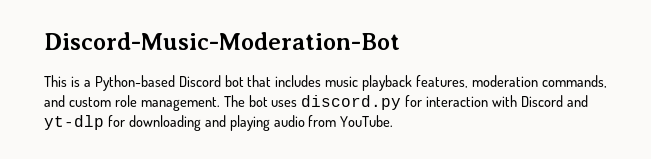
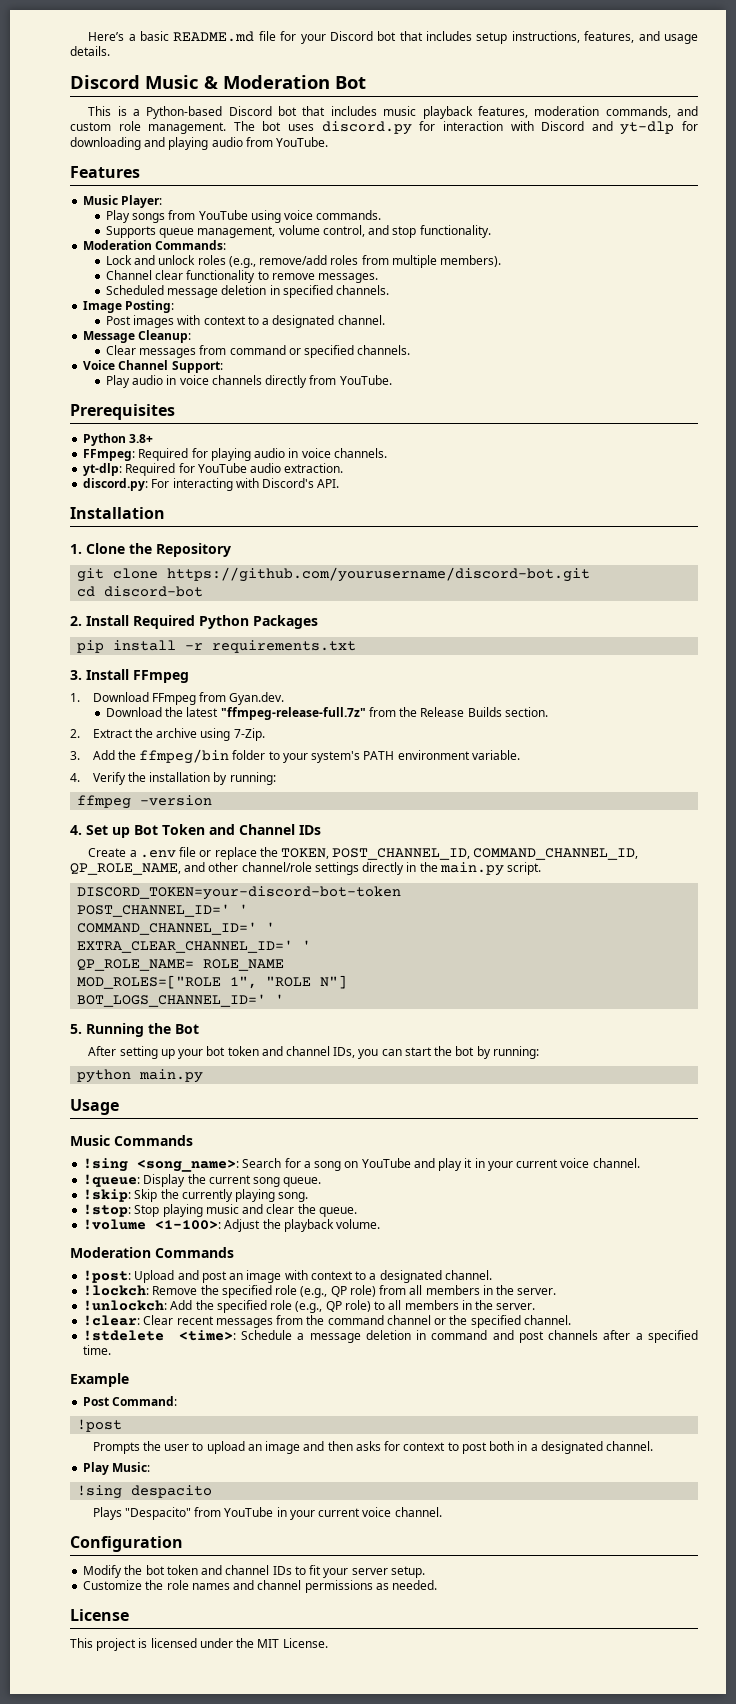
[44,32,400,50] Discord-Music-Moderation-Bot -> [88,31,698,44] [70,46,110,56] [70,75,366,89] Here’s a basic README.md file for your Discord bot that includes setup instructions, features, and usage details. // Discord Music & Moderation Bot
(394, 121) none -> [70,166,140,178] [83,195,163,208] [105,210,382,223] [105,225,491,238] [83,240,227,250] [105,255,502,268] [105,270,379,283] [105,285,390,298] [83,300,175,313] [105,315,385,328] [83,330,192,343] [105,345,411,358] [83,360,223,373] [105,375,392,388] [70,404,175,420] [83,433,154,446] [83,448,387,461] [83,463,344,476] [83,478,340,491] [70,507,165,519] [70,543,231,557] [77,567,591,582] [77,586,204,597] [70,615,318,629] [77,640,357,653] [70,669,189,683] [70,692,285,705] [105,707,548,720] [70,728,265,741] [70,749,520,764] [70,772,276,785] [77,795,213,809] [70,824,321,838] [88,847,639,860] [70,862,542,876] [77,886,402,900] [77,904,249,917] [77,922,276,935] [77,940,312,953] [77,959,285,971] [77,975,348,989] [77,994,285,1007] [70,1023,199,1037] [88,1046,539,1059] [77,1069,204,1083] [70,1099,119,1115] [70,1135,193,1146] [83,1158,640,1172] [83,1174,322,1187] [83,1189,309,1202] [83,1204,357,1217] [83,1219,381,1232] [70,1247,234,1258] [83,1270,492,1283] [83,1285,557,1298] [83,1300,536,1313] [83,1315,571,1328] [83,1330,699,1343] [83,1345,112,1355] [70,1373,129,1387] [83,1396,178,1406] [77,1419,123,1432] [92,1441,653,1454] [83,1462,151,1475] [77,1485,213,1499] [92,1507,442,1520] [70,1536,183,1552] [83,1565,425,1578] [83,1580,438,1593] [70,1609,129,1621] [70,1638,328,1651] // Features // Music Player: // Play songs from YouTube using voice commands. // Supports queue management, volume control, and stop functionality. // Moderation Commands: // Lock and unlock roles (e.g., remove/add roles from multiple members). // Channel clear functionality to remove messages. // Scheduled message deletion in specified channels. // Image Posting: // Post images with context to a designated channel. // Message Cleanup: // Clear messages from command or specified channels. // Voice Channel Support: // Play audio in voice channels directly from YouTube. // Prerequisites // Python 3.8+ // FFmpeg: Required for playing audio in voice channels. // yt-dlp: Required for YouTube audio extraction. // discord.py: For interacting with Discord's API. // Installation // 1. Clone the Repository // git clone https://github.com/yourusername/discord-bot.git // cd discord-bot // 2. Install Required Python Packages // pip install -r requirements.txt // 3. Install FFmpeg // 1. Download FFmpeg from Gyan.dev. // Download the latest "ffmpeg-release-full.7z" from the Release Builds section. // 2. Extract the archive using 7-Zip. // 3. Add the ffmpeg/bin folder to your system's PATH environment variable. // 4. Verify the installation by running: // ffmpeg -version // 4. Set up Bot Token and Channel IDs // Create a .env file or replace the TOKEN, POST_CHANNEL_ID, COMMAND_CHANNEL_ID, QP_ROLE_NAME, and other channel/role settings directly in the main.py script. // DISCORD_TOKEN=your-discord-bot-token // POST_CHANNEL_ID=' ' // COMMAND_CHANNEL_ID=' ' // EXTRA_CLEAR_CHANNEL_ID=' ' // QP_ROLE_NAME= ROLE_NAME // MOD_ROLES=["ROLE 1", "ROLE N"] // BOT_LOGS_CHANNEL_ID=' ' // 5. Running the Bot // After setting up your bot token and channel IDs, you can start the bot by running: // python main.py // Usage // Music Commands // !sing <song_name>: Search for a song on YouTube and play it in your current voice channel. // !queue: Display the current song queue. // !skip: Skip the currently playing song. // !stop: Stop playing music and clear the queue. // !volume <1-100>: Adjust the playback volume. // Moderation Commands // !post: Upload and post an image with context to a designated channel. // !lockch: Remove the specified role (e.g., QP role) from all members in the server. // !unlockch: Add the specified role (e.g., QP role) to all members in the server. // !clear: Clear recent messages from the command channel or the specified channel. // !stdelete <time>: Schedule a message deletion in command and post channels after a specified time. // Example // Post Command: // !post // Prompts the user to upload an image and then asks for context to post both in a designated channel. // Play Music: // !sing despacito // Plays "Despacito" from YouTube in your current voice channel. // Configuration // Modify the bot token and channel IDs to fit your server setup. // Customize the role names and channel permissions as needed. // License // This project is licensed under the MIT License.

